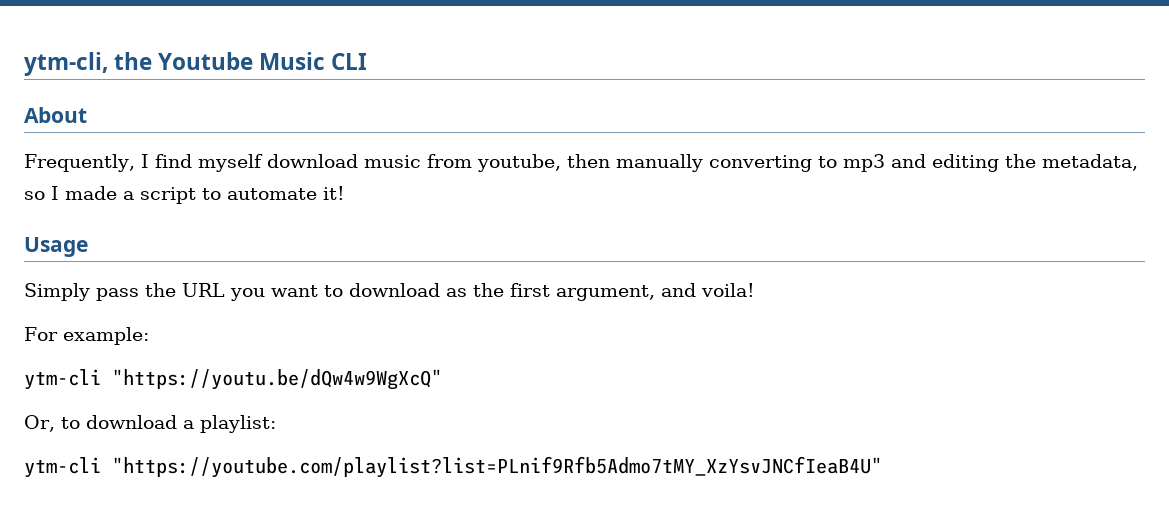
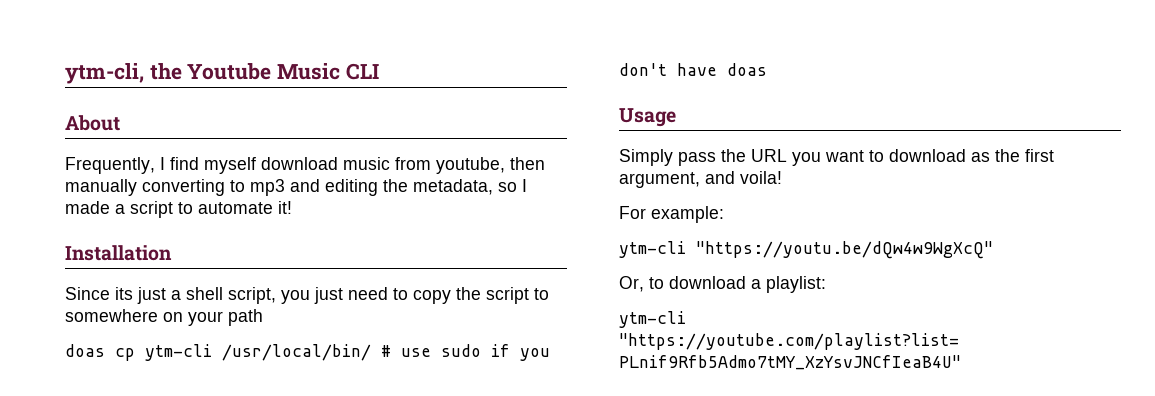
(345, 193) none -> [65,245,172,261] [65,287,549,304] [65,309,263,326] [65,344,550,361] [619,63,767,76] // Installation // Since its just a shell script, you just need to copy the script to somewhere on your path // doas cp ytm-cli /usr/local/bin/ # use sudo if you don't have doas

